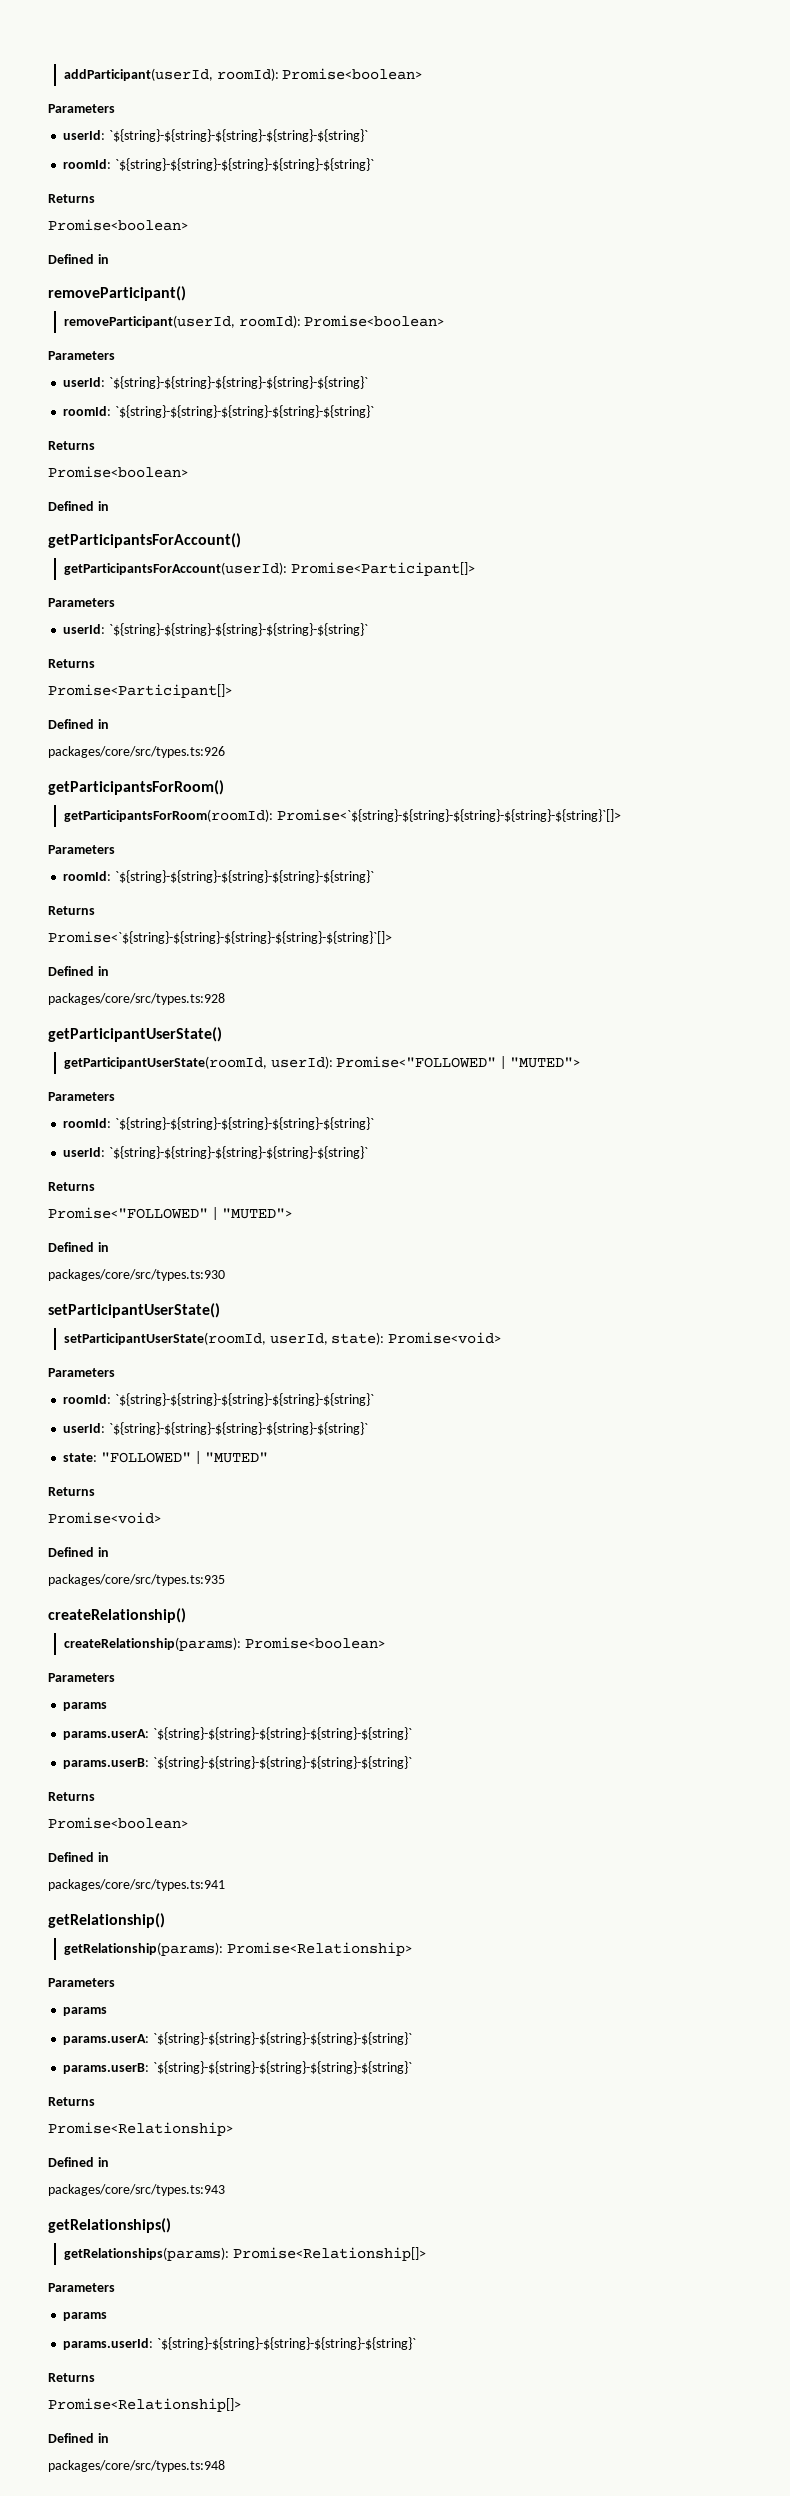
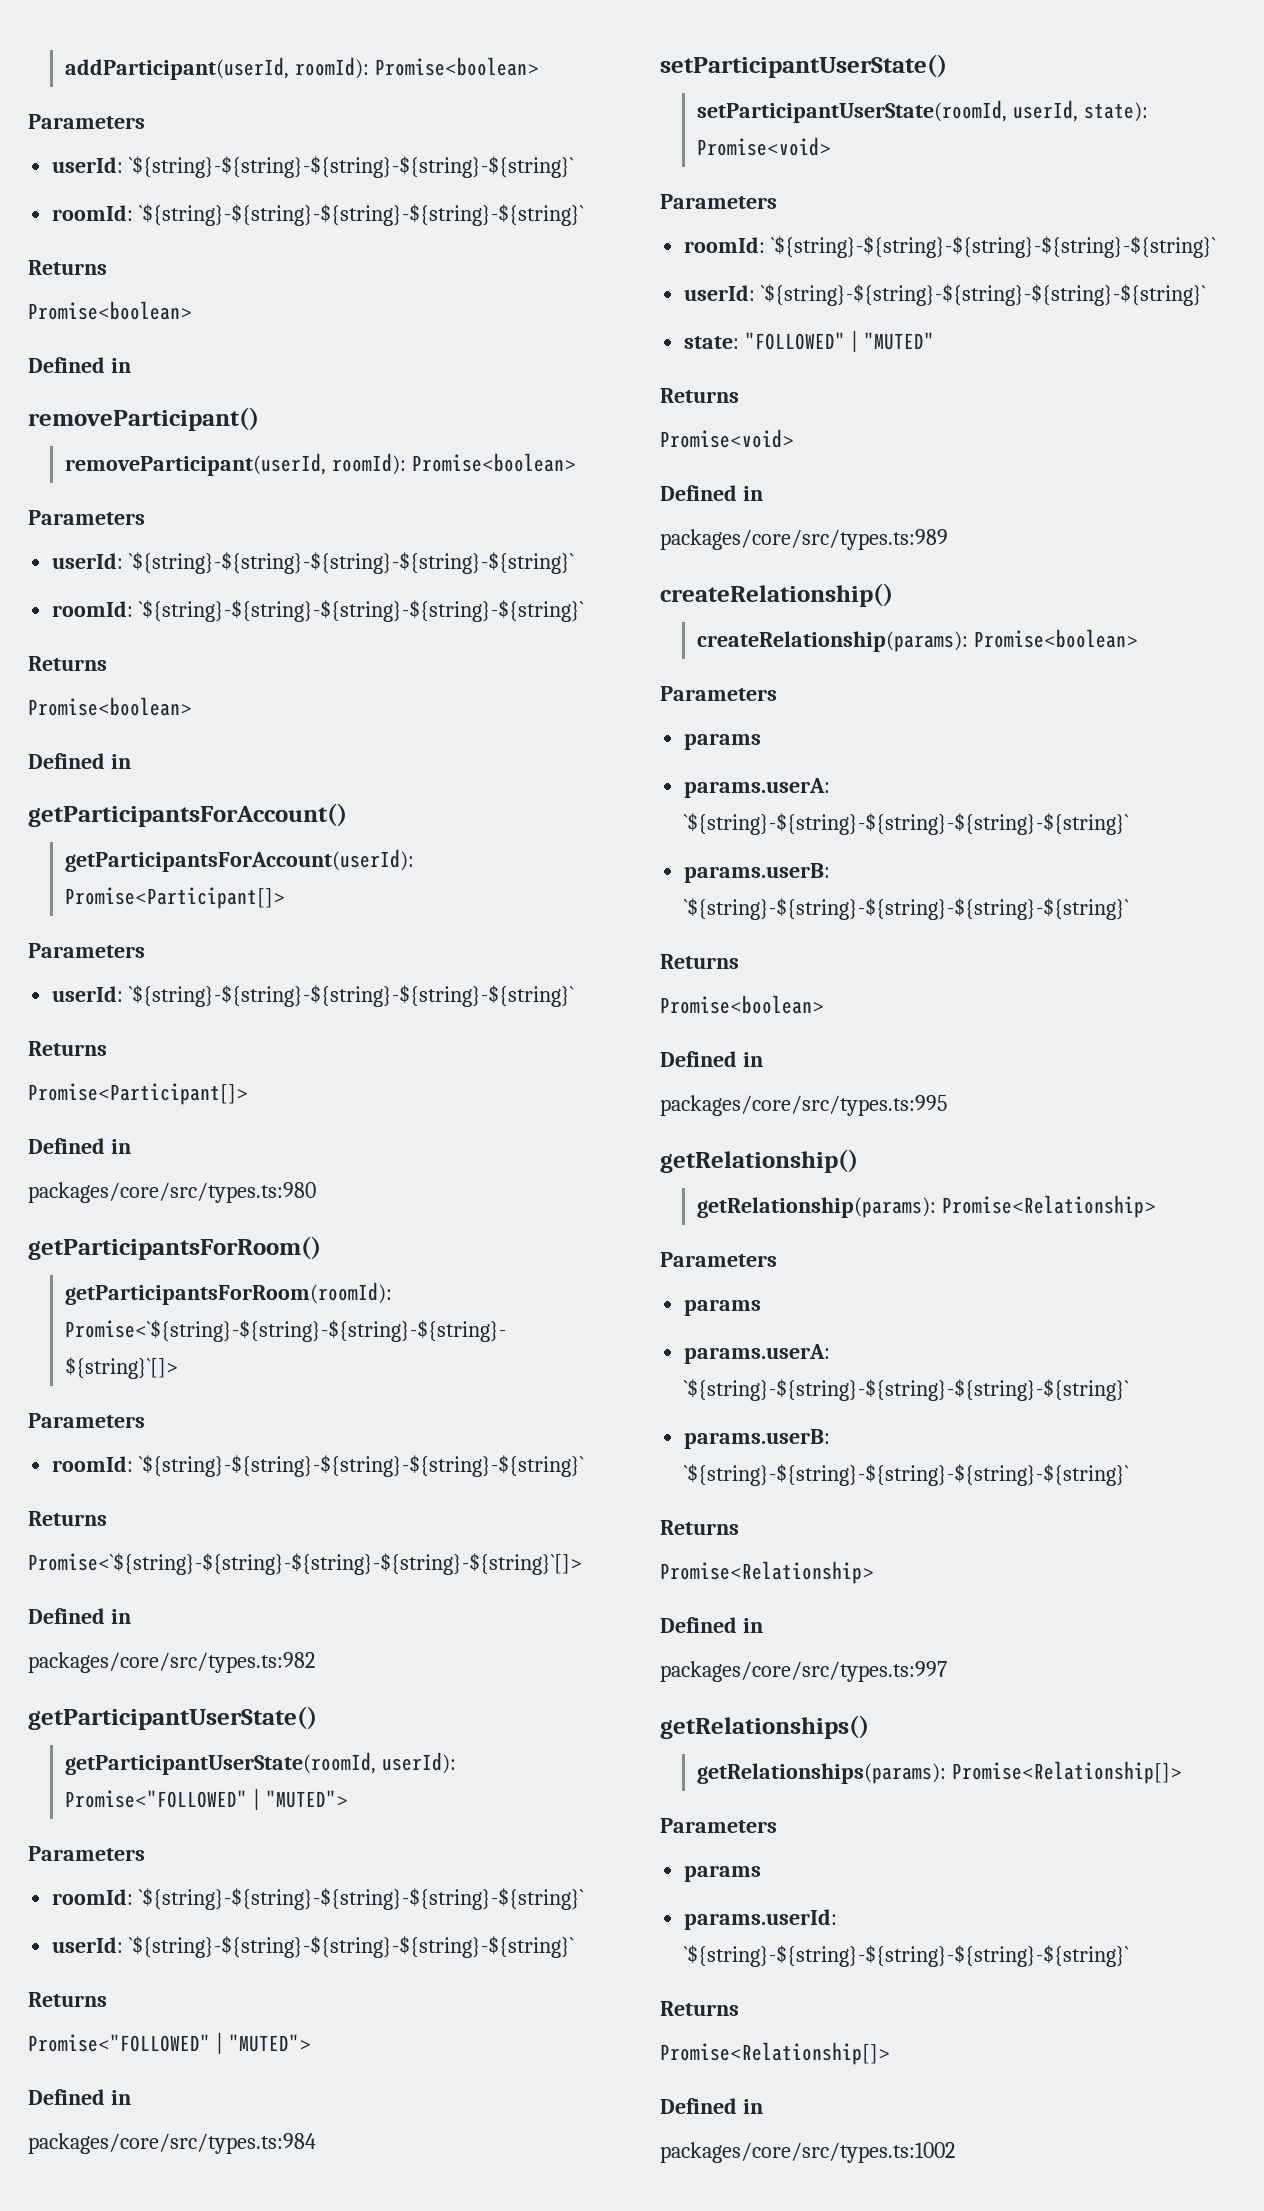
[48,746,225,758] packages/core/src/types.ts:926 -> [28,1182,316,1203] packages/core/src/types.ts:980
[48,993,225,1005] packages/core/src/types.ts:928 -> [28,1652,315,1673] packages/core/src/types.ts:982
[48,1269,225,1281] packages/core/src/types.ts:930 -> [28,2133,316,2154] packages/core/src/types.ts:984
[48,1574,225,1586] packages/core/src/types.ts:935 -> [660,529,948,550] packages/core/src/types.ts:989
[48,1879,225,1891] packages/core/src/types.ts:941 -> [660,1095,947,1116] packages/core/src/types.ts:995
[48,2184,225,2196] packages/core/src/types.ts:943 -> [660,1661,947,1682] packages/core/src/types.ts:997
[48,2460,225,2472] packages/core/src/types.ts:948 -> [660,2142,955,2163] packages/core/src/types.ts:1002

